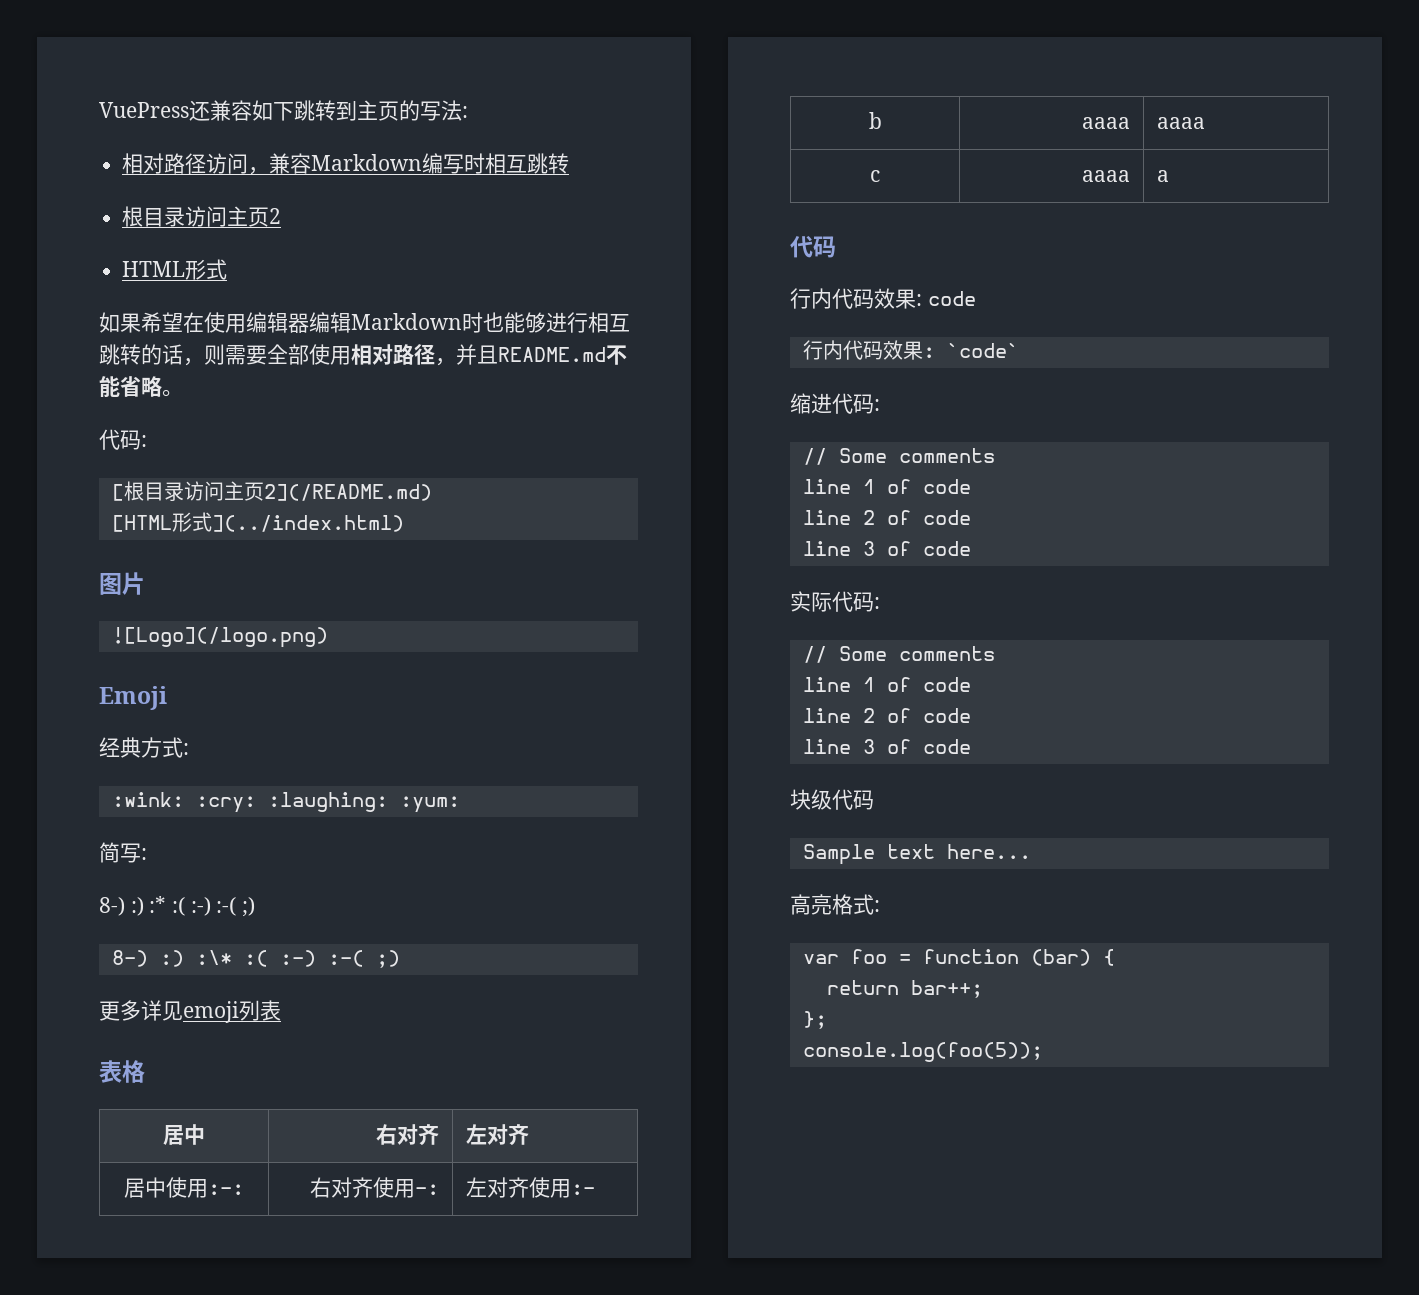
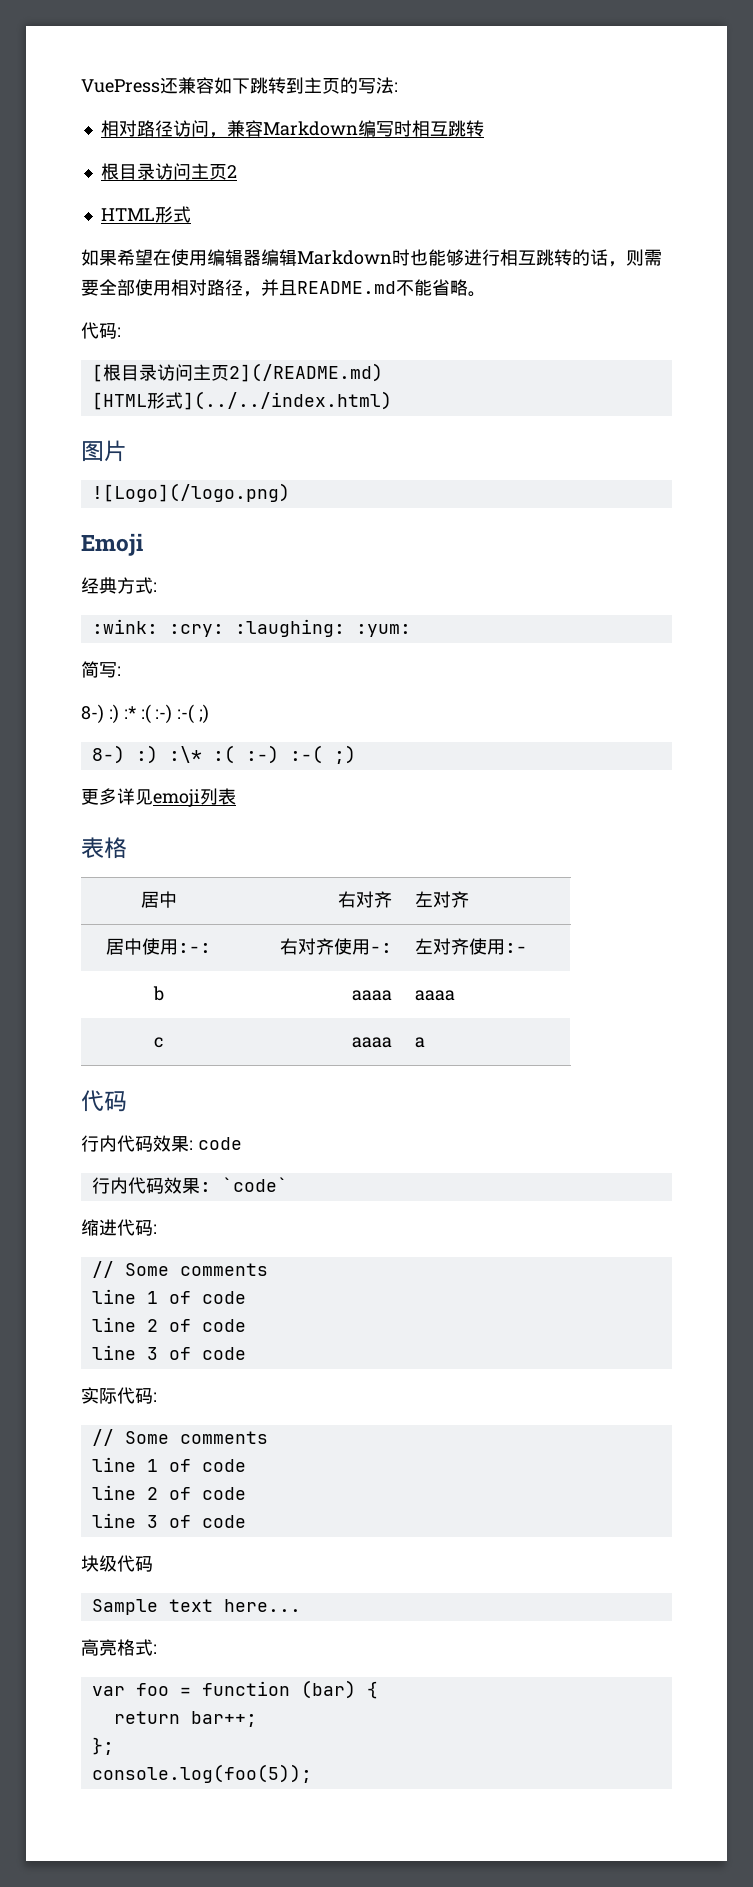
[211,515,404,532] ](../index.html) -> [182,391,392,410] ](../../index.html)

